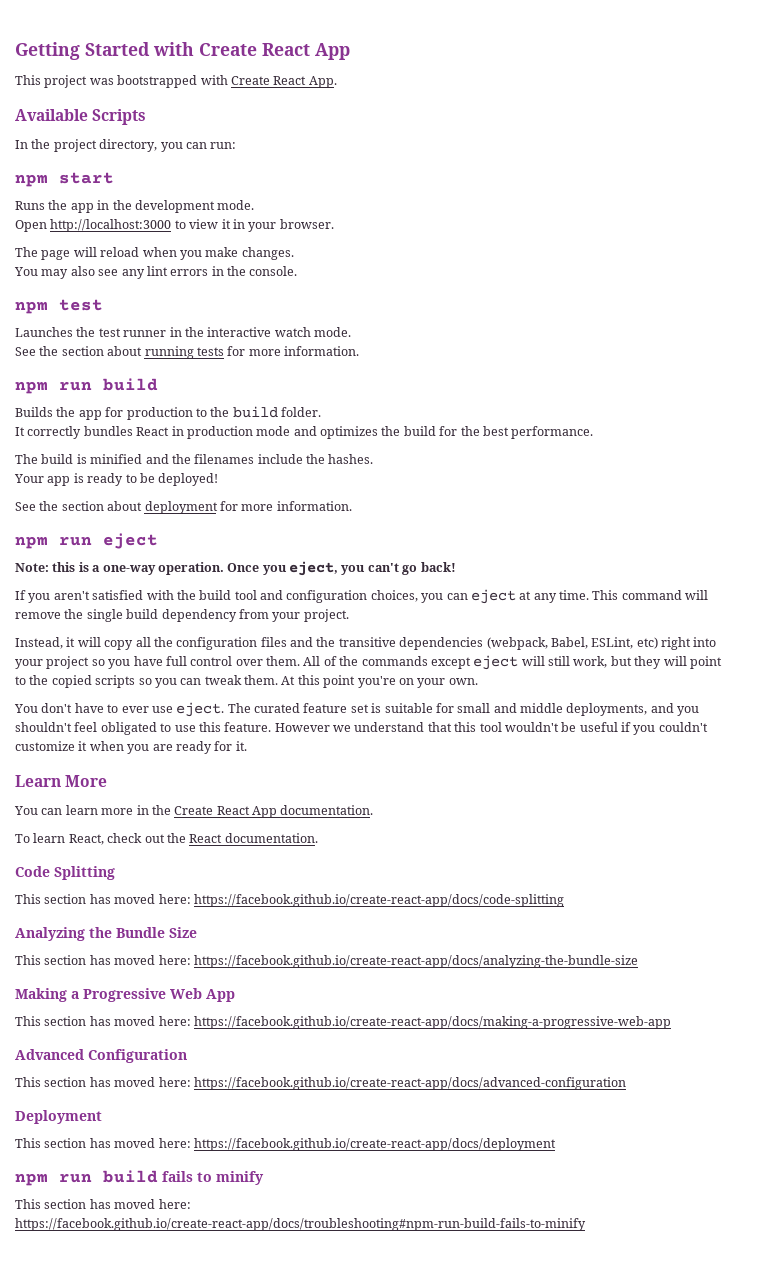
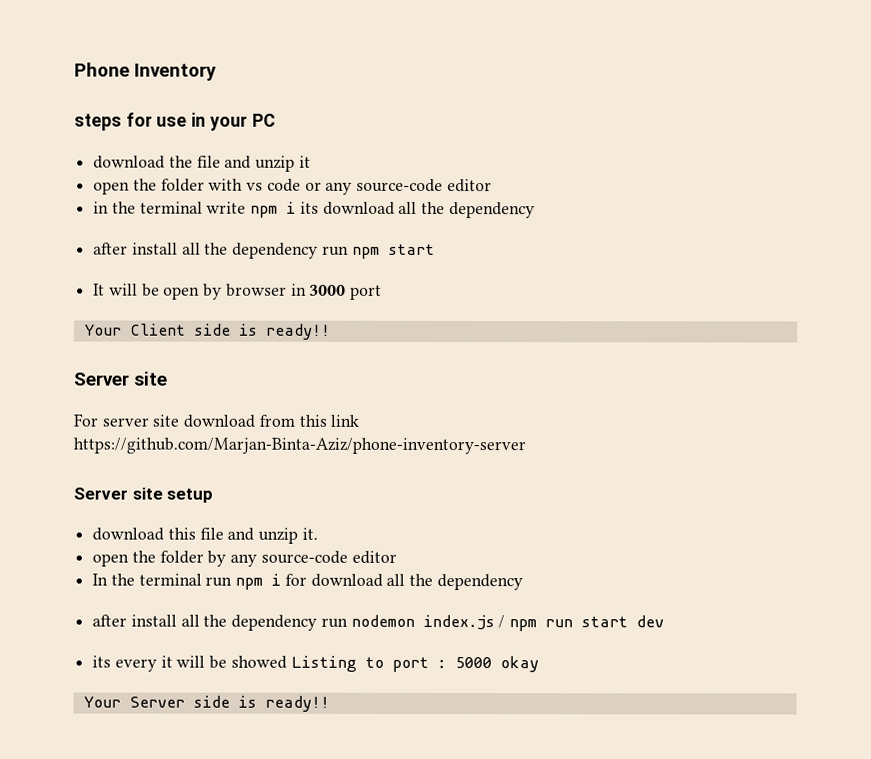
[15,42,350,60] [15,75,337,88] [15,109,147,125] [15,139,237,152] [15,172,114,187] [15,200,255,213] [15,219,334,232] [15,247,294,260] [14,266,298,279] [15,299,103,314] [15,327,351,337] [15,346,359,359] [15,378,158,394] [15,406,321,420] [15,426,594,439] [15,454,374,464] [14,473,219,486] [15,501,352,514] [15,533,158,549] [15,561,456,576] [15,589,709,604] [15,609,349,622] [15,637,717,650] [15,655,722,670] [15,675,478,688] [14,702,700,717] [15,722,708,735] [15,741,247,754] [15,775,108,787] [14,805,374,818] [15,833,318,845] [15,866,115,880] [15,894,564,907] [15,927,197,941] [15,955,638,968] [15,988,235,1002] [15,1016,671,1029] [15,1049,187,1063] [15,1077,626,1090] [15,1110,102,1124] [15,1138,556,1151] [15,1170,264,1186] [15,1199,191,1209] [15,1218,586,1231] Getting Started with Create React App // This project was bootstrapped with Create React App. // Available Scripts // In the project directory, you can run: // npm start // Runs the app in the development mode. // Open http://localhost:3000 to view it in your browser. // The page will reload when you make changes. // You may also see any lint errors in the console. // npm test // Launches the test runner in the interactive watch mode. // See the section about running tests for more information. // npm run build // Builds the app for production to the build folder. // It correctly bundles React in production mode and optimizes the build for the best performance. // The build is minified and the filenames include the hashes. // Your app is ready to be deployed! // See the section about deployment for more information. // npm run eject // Note: this is a one-way operation. Once you eject, you can't go back! // If you aren't satisfied with the build tool and configuration choices, you can eject at any time. This command will remove the single build dependency from your project. // Instead, it will copy all the configuration files and the transitive dependencies (webpack, Babel, ESLint, etc) right into your project so you have full control over them. All of the commands except eject will still work, but they will point to the copied scripts so you can tweak them. At this point you're on your own. // You don't have to ever use eject. The curated feature set is suitable for small and middle deployments, and you shouldn't feel obligated to use this feature. However we understand that this tool wouldn't be useful if you couldn't customize it when you are ready for it. // Learn More // You can learn more in the Create React App documentation. // To learn React, check out the React documentation. // Code Splitting // This section has moved here: https://facebook.github.io/create-react-app/docs/code-splitting // Analyzing the Bundle Size // This section has moved here: https://facebook.github.io/create-react-app/docs/analyzing-the-bundle-size // Making a Progressive Web App // This section has moved here: https://facebook.github.io/create-react-app/docs/making-a-progressive-web-app // Advanced Configuration // This section has moved here: https://facebook.github.io/create-react-app/docs/advanced-configuration // Deployment // This section has moved here: https://facebook.github.io/create-react-app/docs/deployment // npm run build fails to minify // This section has moved here: https://facebook.github.io/create-react-app/docs/troubleshooting#npm-run-build-fails-to-minify -> [74,62,217,81] [74,112,276,131] [93,155,311,172] [93,178,492,195] [93,201,535,219] [93,242,435,259] [93,283,383,300] [84,323,331,340] [73,371,168,386] [73,413,360,428] [73,437,526,455] [73,487,214,503] [92,527,318,544] [92,550,397,567] [92,573,523,591] [92,614,665,632] [92,655,539,673] [83,695,330,712] Phone Inventory // steps for use in your PC // download the file and unzip it // open the folder with vs code or any source-code editor // in the terminal write npm i its download all the dependency // after install all the dependency run npm start // It will be open by browser in 3000 port // Your Client side is ready!! // Server site // For server site download from this link https://github.com/Marjan-Binta-Aziz/phone-inventory-server // Server site setup // download this file and unzip it. // open the folder by any source-code editor // In the terminal run npm i for download all the dependency // after install all the dependency run nodemon index.js / npm run start dev // its every it will be showed Listing to port : 5000 okay // Your Server side is ready!!

